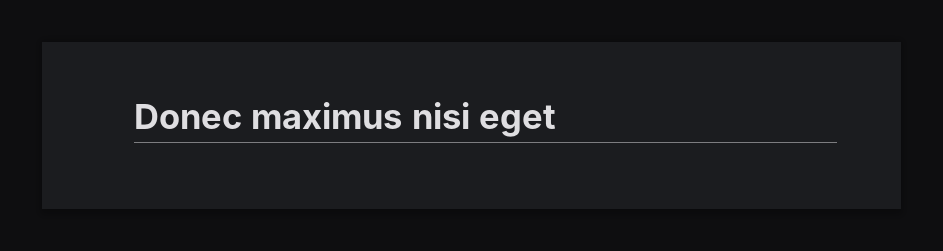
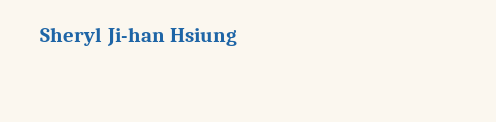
[134,102,556,137] Donec maximus nisi eget -> [40,27,238,46] Sheryl Ji-han Hsiung

